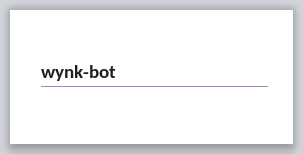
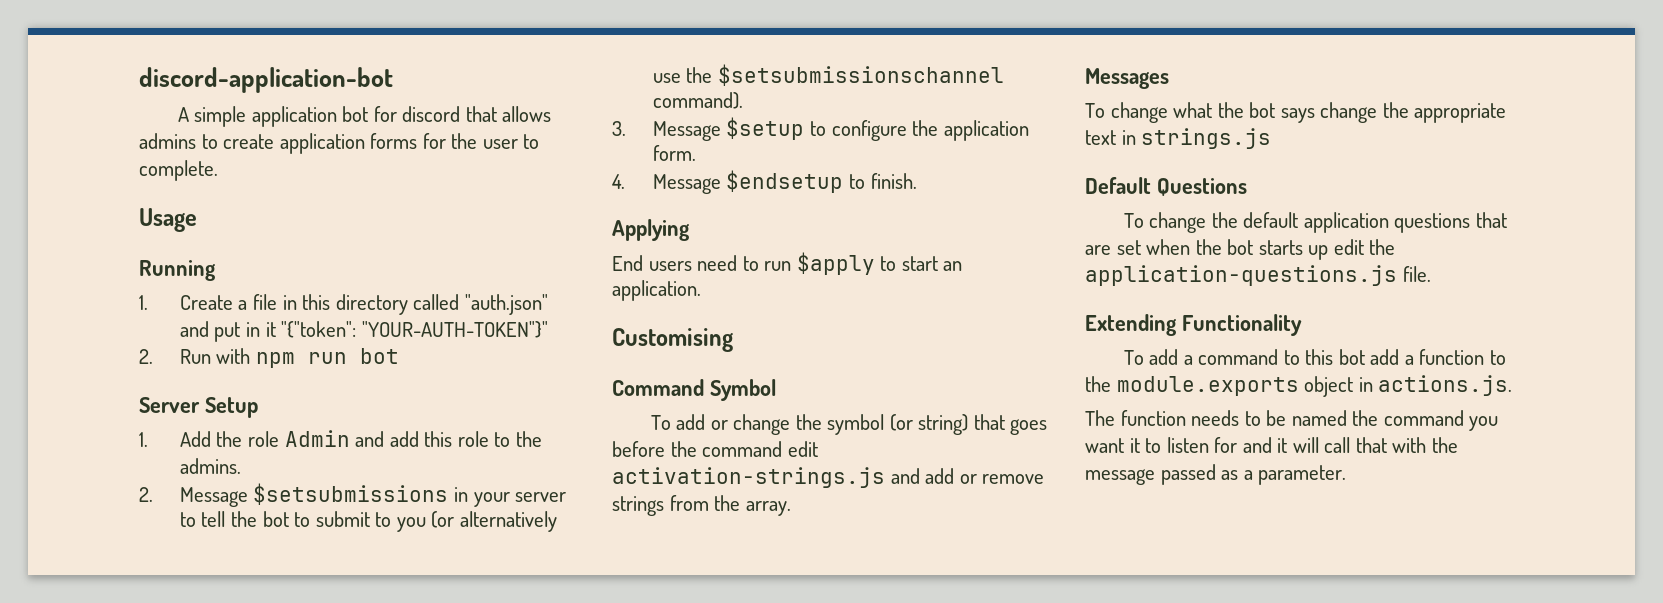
[41,65,116,81] wynk-bot -> [139,67,393,93] [177,106,552,127] [139,133,540,154] [139,160,218,181] [139,208,197,232] [139,260,216,281] [139,294,548,315] [179,321,548,342] [139,348,399,368] [139,397,258,418] [139,430,542,447] [179,458,241,474] [139,483,567,507] [179,511,557,532] [652,64,1004,86] [652,92,743,109] [612,117,1029,141] [652,145,696,161] [612,170,917,194] [612,219,690,241] [612,252,963,275] [612,280,701,301] [612,328,733,352] [612,379,776,401] [650,414,1048,435] [612,441,818,457] [612,467,1045,488] [612,495,791,516] [1085,68,1169,89] [1085,102,1507,123] [1085,128,1272,149] [1085,177,1247,196] [1123,212,1507,233] [1085,239,1396,260] [1085,265,1431,286] [1085,314,1302,336] [1123,349,1506,365] [1085,375,1513,397] [1085,410,1499,431] [1085,437,1458,453] [1085,464,1347,485] discord-application-bot // A simple application bot for discord that allows admins to create application forms for the user to complete. // Usage // Running // 1. Create a file in this directory called "auth.json" and put in it "{"token": "YOUR-AUTH-TOKEN"}" // 2. Run with npm run bot // Server Setup // 1. Add the role Admin and add this role to the admins. // 2. Message $setsubmissions in your server to tell the bot to submit to you (or alternatively use the $setsubmissionschannel command). // 3. Message $setup to configure the application form. // 4. Message $endsetup to finish. // Applying // End users need to run $apply to start an application. // Customising // Command Symbol // To add or change the symbol (or string) that goes before the command edit activation-strings.js and add or remove strings from the array. // Messages // To change what the bot says change the appropriate text in strings.js // Default Questions // To change the default application questions that are set when the bot starts up edit the application-questions.js file. // Extending Functionality // To add a command to this bot add a function to the module.exports object in actions.js. // The function needs to be named the command you want it to listen for and it will call that with the message passed as a parameter.

